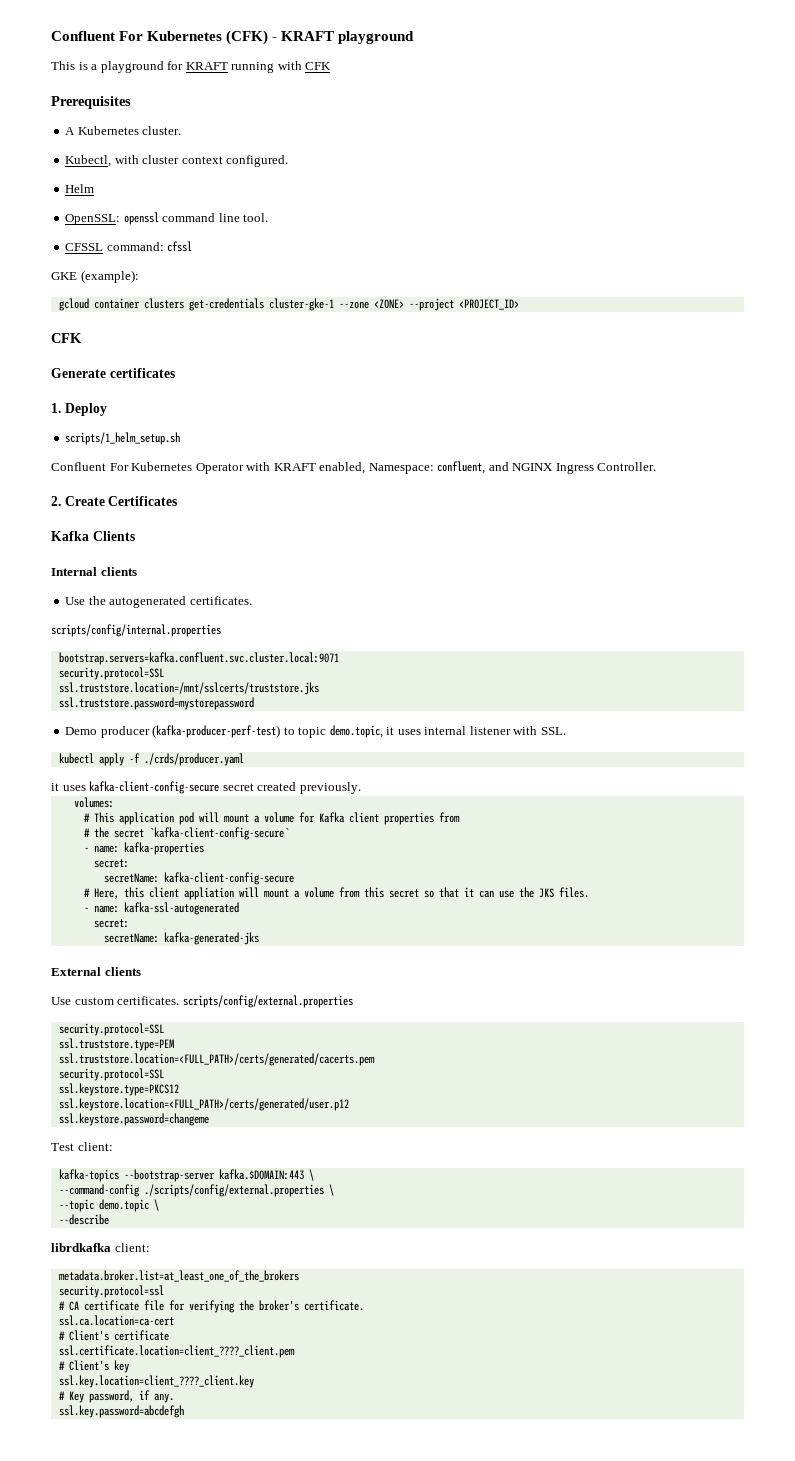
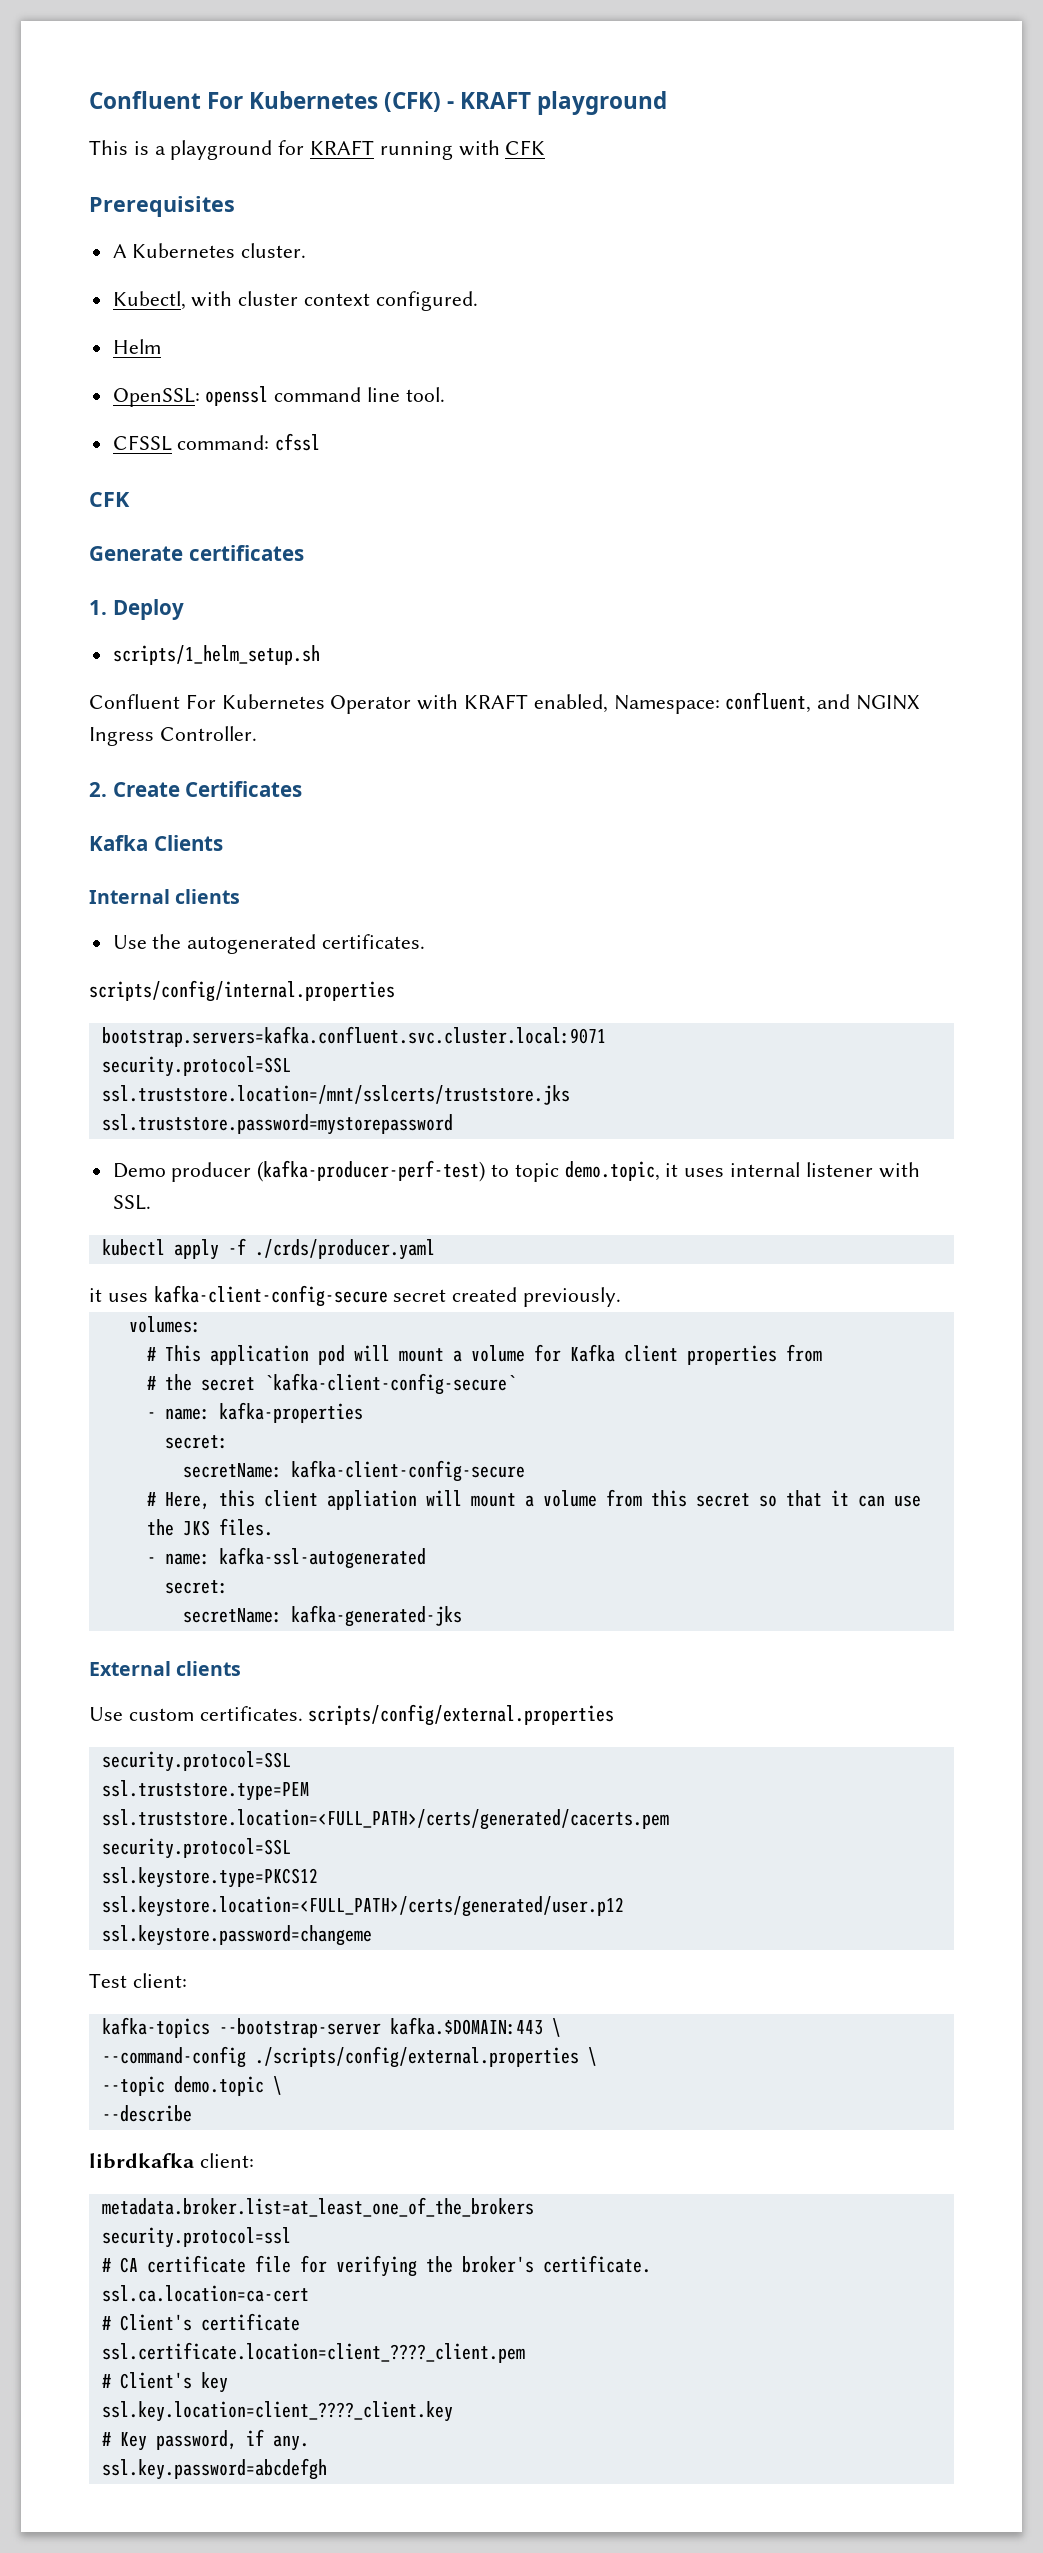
[51,270,139,283] [58,298,519,311] // GKE (example): // gcloud container clusters get-credentials cluster-gke-1 --zone <ZONE> --project <PROJECT_ID> -> (321, 442) none

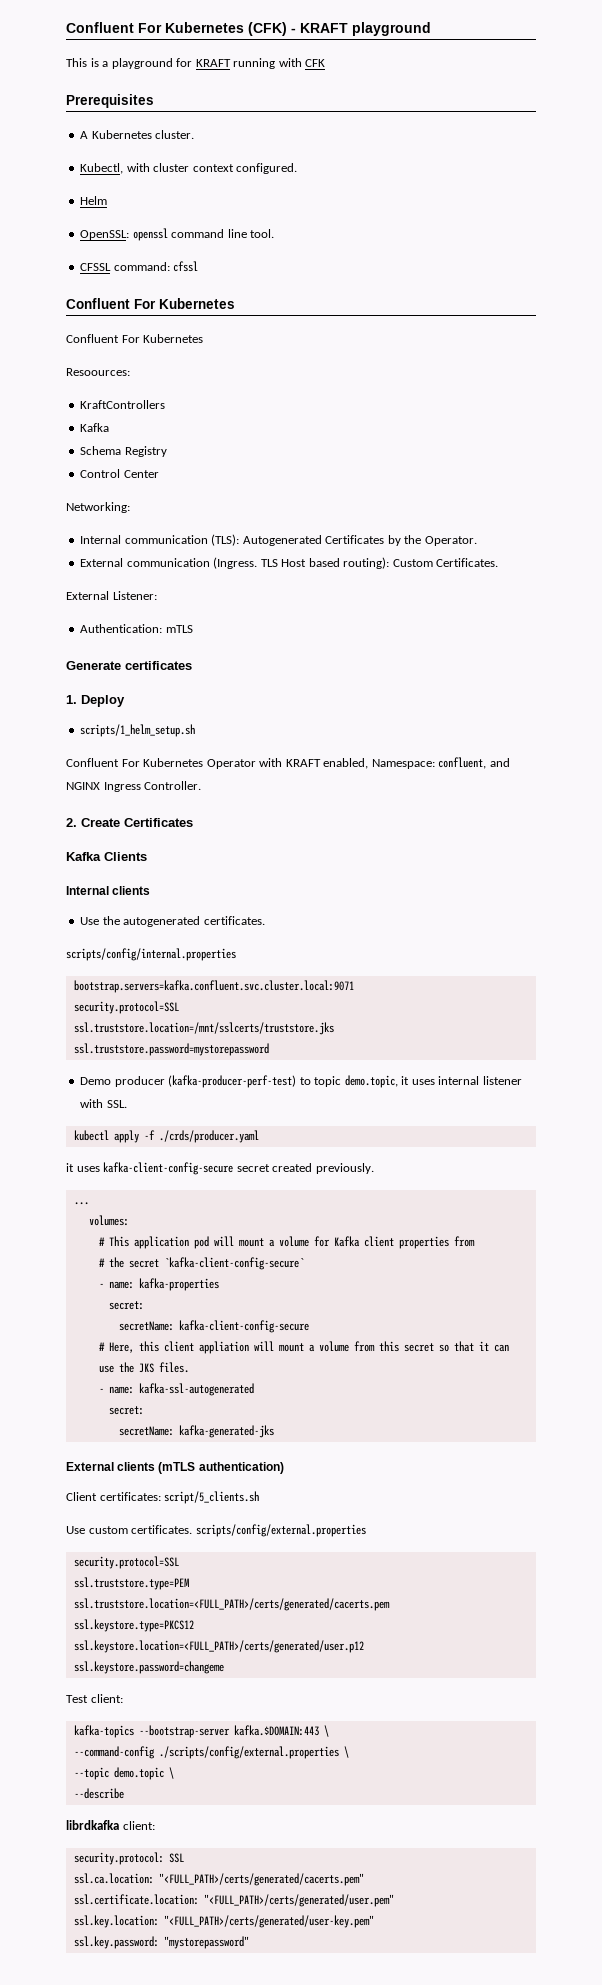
[89,492,130,507] CFK -> [66,298,235,309] [66,334,204,343] [66,368,130,376] [80,400,166,409] [80,423,110,432] [80,446,167,457] [80,469,159,478] [66,502,130,513] [80,534,477,546] [80,557,499,569] [66,591,157,600] [80,624,193,633] Confluent For Kubernetes // Confluent For Kubernetes // Resoources: // KraftControllers // Kafka // Schema Registry // Control Center // Networking: // Internal communication (TLS): Autogenerated Certificates by the Operator. // External communication (Ingress. TLS Host based routing): Custom Certificates. // External Listener: // Authentication: mTLS
(622, 1297) none -> [73,1202,89,1205] // ...
(242, 1668) none -> [158,1462,284,1474] [66,1491,260,1504] (mTLS authentication) // Client certificates: script/5_clients.sh
[101,1838,291,1859] // security.protocol=SSL -> (390, 1604) none
[101,2197,534,2217] [101,2227,291,2248] [101,2255,651,2277] [101,2285,309,2302] [101,2313,300,2331] [101,2342,525,2363] [101,2372,228,2393] [101,2401,453,2422] [101,2429,309,2451] [101,2458,327,2480] metadata.broker.list=at_least_one_of_the_brokers // security.protocol=ssl // # CA certificate file for verifying the broker's certificate. // ssl.ca.location=ca-cert // # Client's certificate // ssl.certificate.location=client_????_client.pem // # Client's key // ssl.key.location=client_????_client.key // # Key password, if any. // ssl.key.password=abcdefgh -> [73,1852,184,1865] [73,1873,364,1886] [73,1894,394,1907] [73,1915,374,1928] [73,1936,249,1949] security.protocol: SSL // ssl.ca.location: "<FULL_PATH>/certs/generated/cacerts.pem" // ssl.certificate.location: "<FULL_PATH>/certs/generated/user.pem" // ssl.key.location: "<FULL_PATH>/certs/generated/user-key.pem" // ssl.key.password: "mystorepassword"

